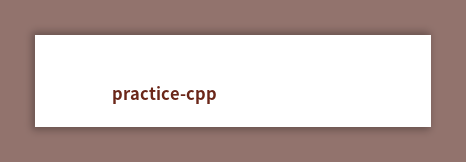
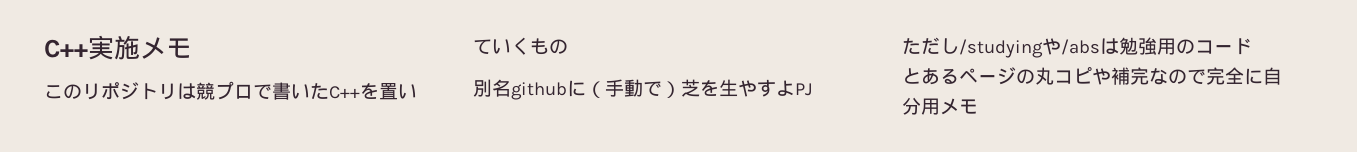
[112,86,217,104] practice-cpp -> [44,35,192,60] [44,81,417,100] [473,37,568,55] [473,79,812,100] [902,37,1252,58] [902,67,1282,85] [902,97,978,115] C++実施メモ // このリポジトリは競プロで書いたC++を置いていくもの // 別名githubに（手動で）芝を生やすよPJ // ただし/studyingや/absは勉強用のコード // とあるページの丸コピや補完なので完全に自分用メモ

